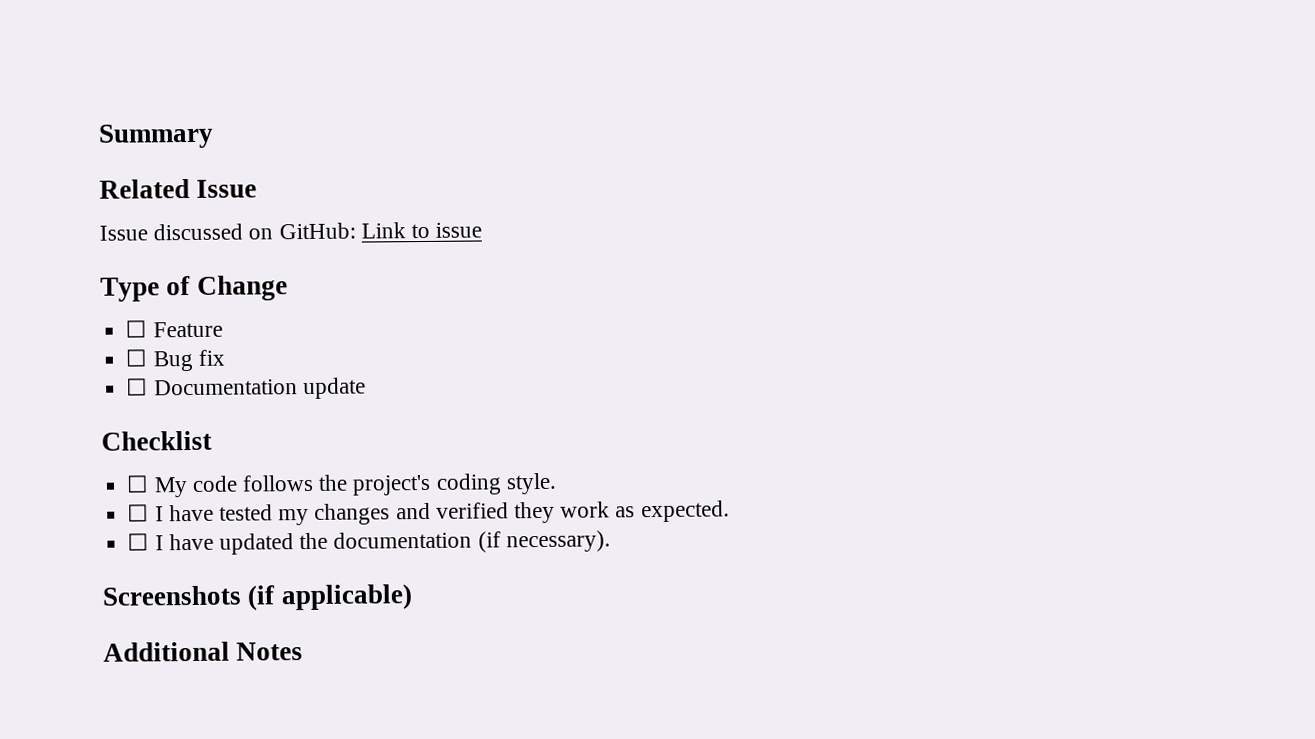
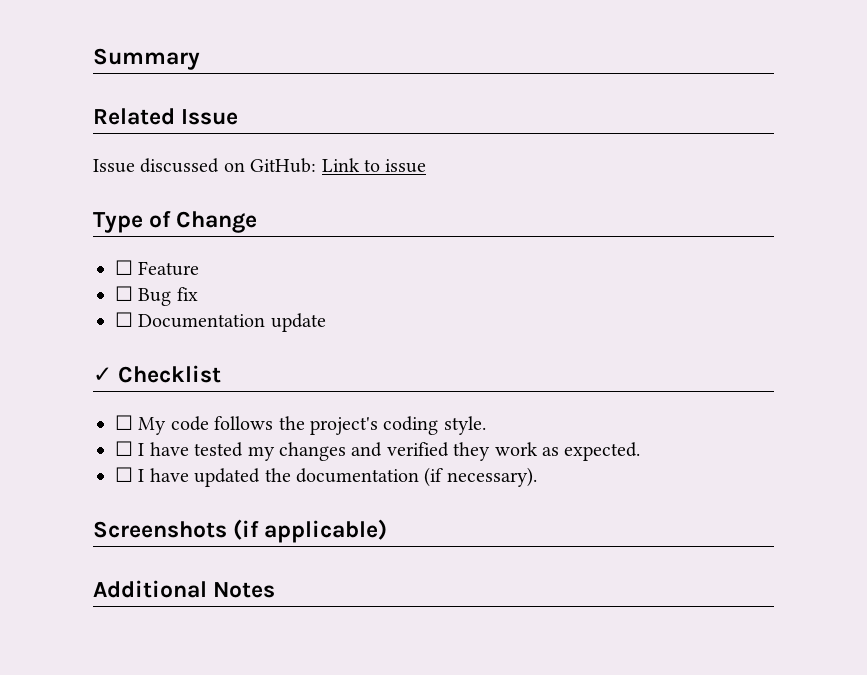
(366, 388) none -> [93,367,112,382] ✓

